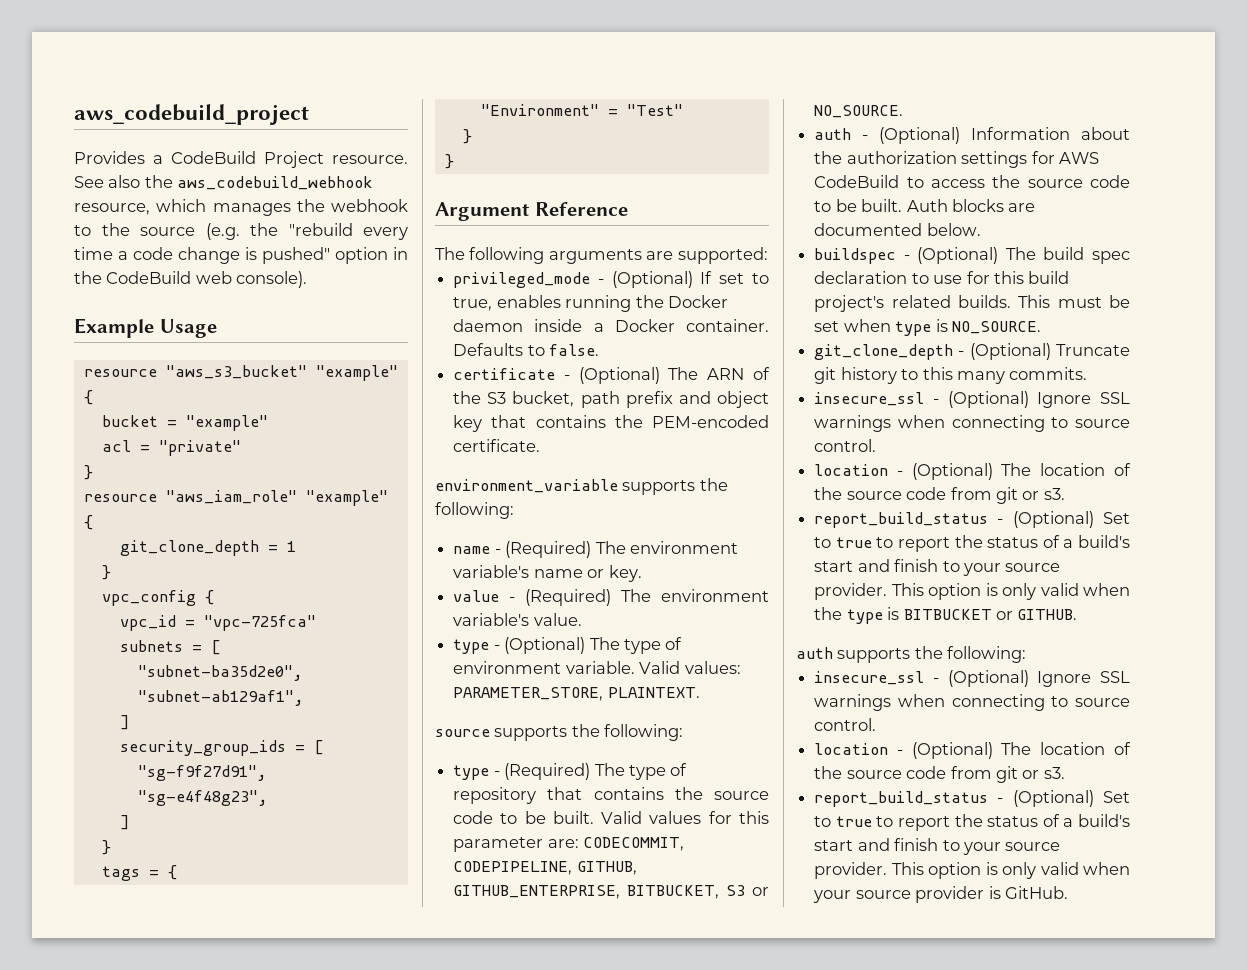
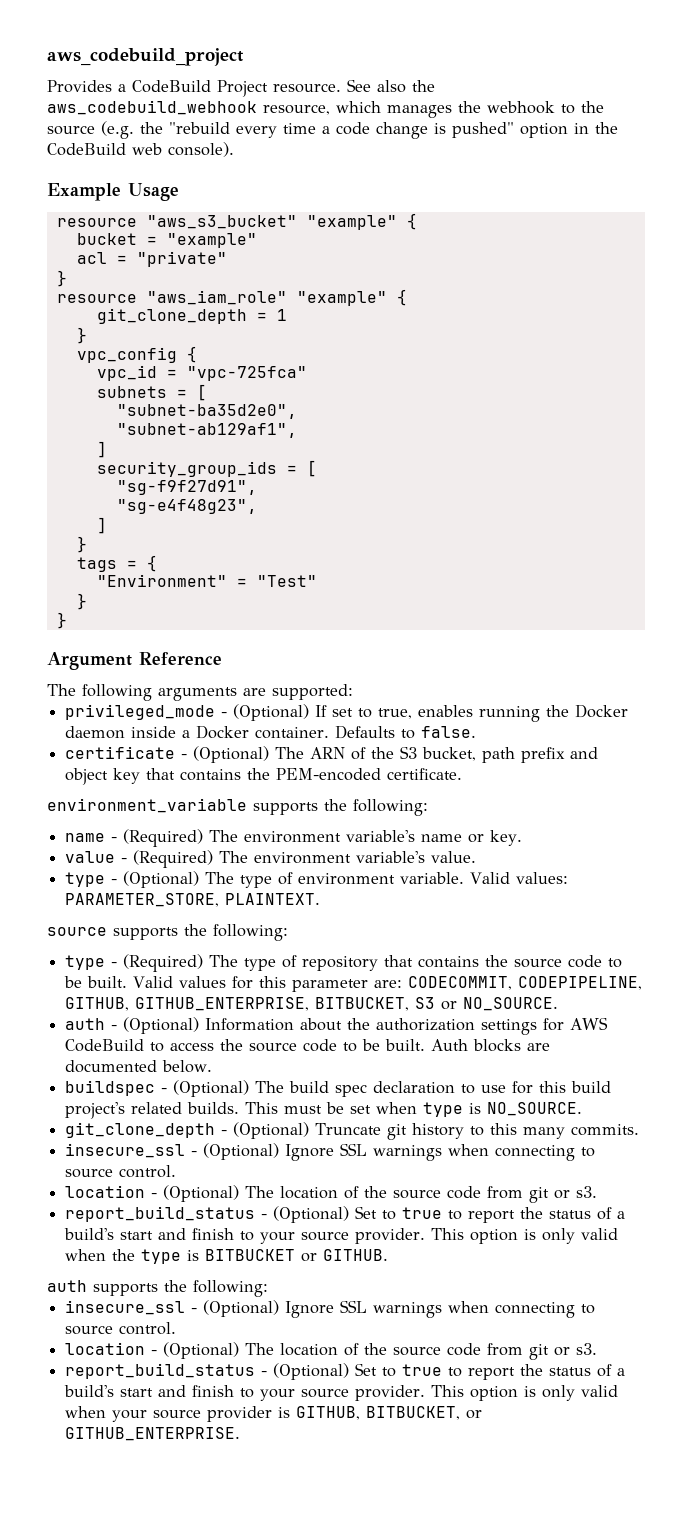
[1004,886,1068,899] GitHub. -> [296,1406,483,1420] [65,1427,241,1441] GITHUB, BITBUCKET, or GITHUB_ENTERPRISE.

